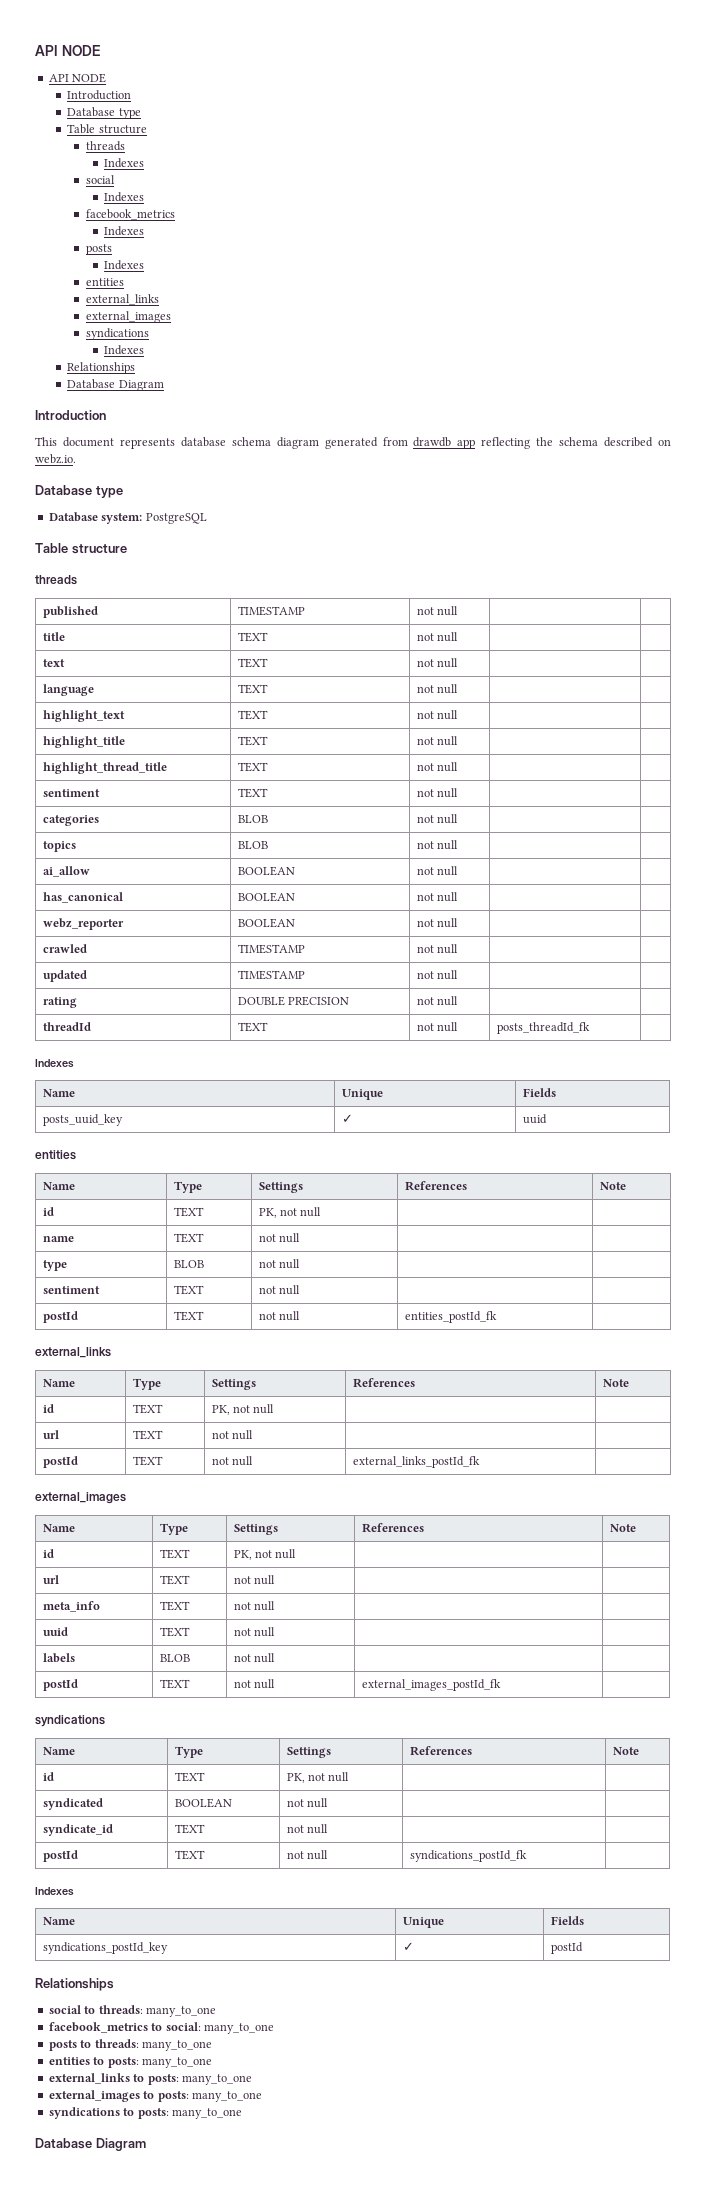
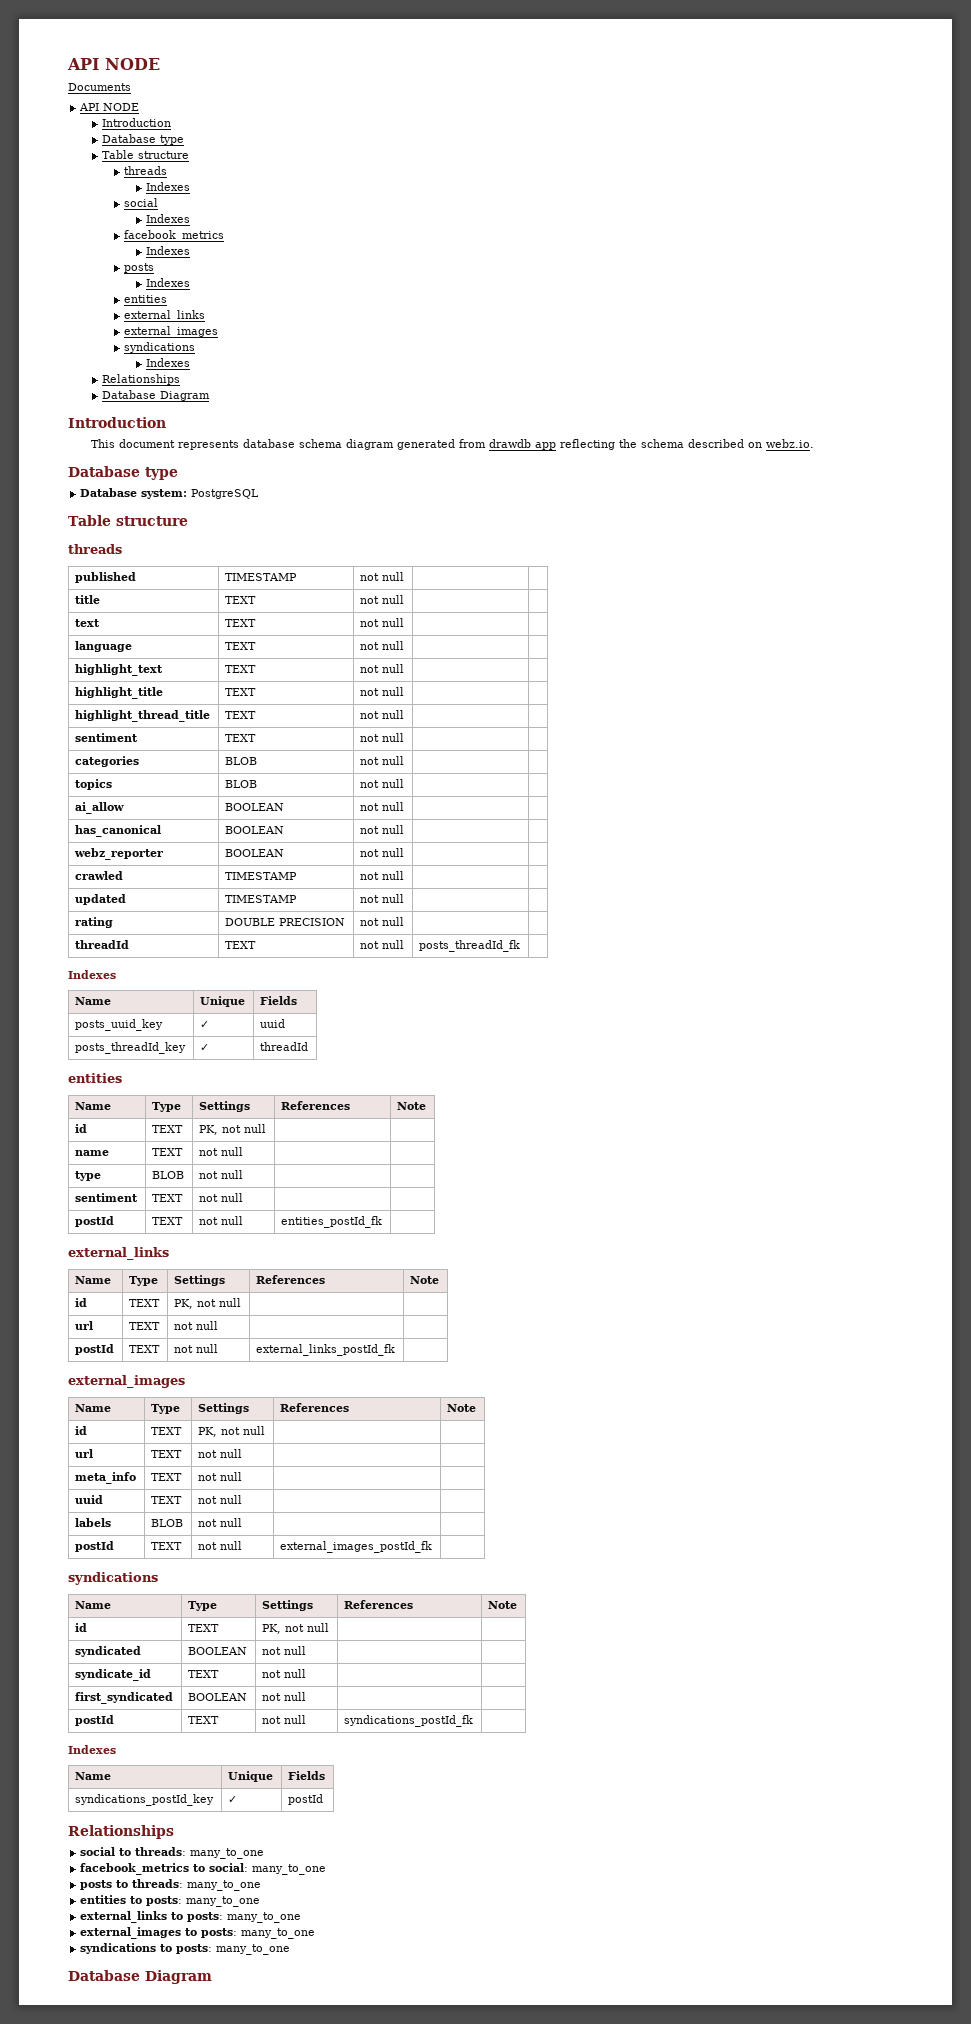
[35,45,100,56] API NODE -> [67,58,160,70] [68,83,131,91] API NODE // Documents
(547, 1119) none -> [75,1042,187,1054] [200,1044,210,1051] [260,1042,309,1051] // posts_threadId_key | ✓ | threadId
(328, 1829) none -> [75,1692,174,1704] [188,1693,248,1701] [262,1692,307,1701] // first_syndicated | BOOLEAN | not null | |

